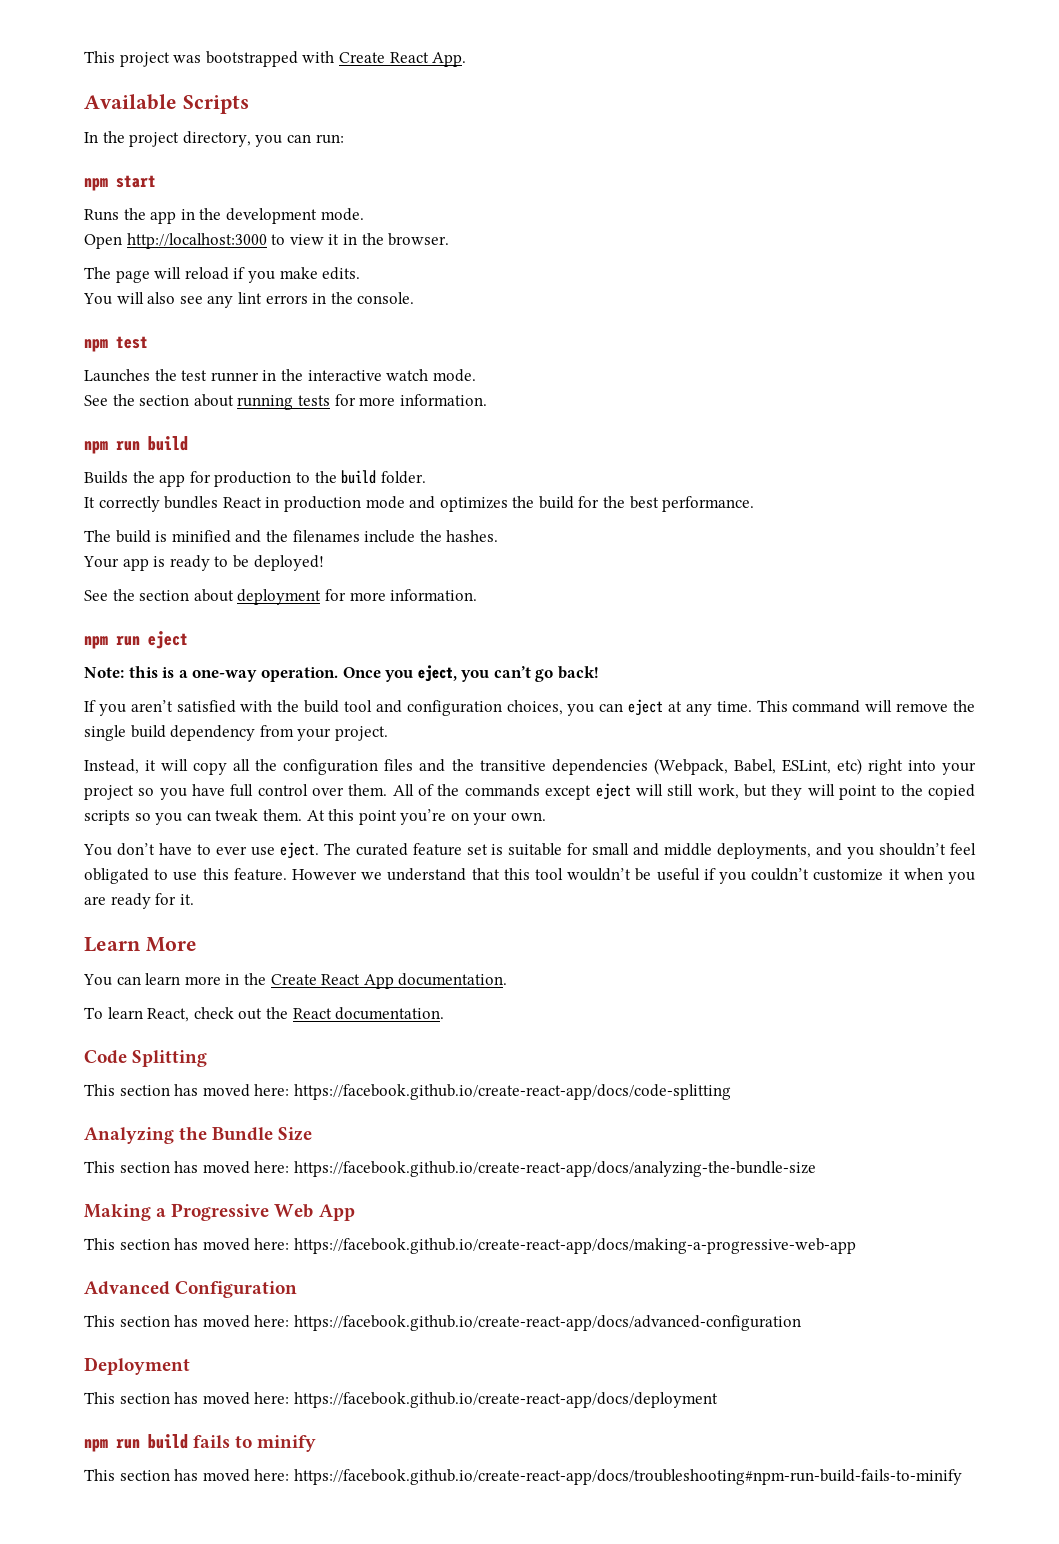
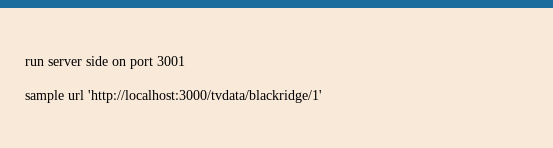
[84,51,467,67] [84,94,249,114] [84,131,344,147] [84,175,156,191] [84,208,364,224] [84,233,450,249] [84,267,361,283] [83,292,415,308] [84,336,148,352] [84,369,476,382] [84,394,487,410] [84,436,188,454] [84,470,426,487] [84,496,755,512] [84,530,499,543] [83,555,324,571] [84,589,478,605] [84,631,188,649] [84,665,600,682] [84,699,976,716] [84,725,388,741] [84,758,976,775] [84,783,975,800] [84,809,547,825] [83,842,977,859] [84,868,976,884] [84,893,194,909] [84,937,197,952] [83,973,508,989] [84,1007,445,1022] [84,1050,208,1067] [84,1084,731,1100] [84,1127,313,1144] [84,1161,816,1177] [84,1203,355,1221] [84,1238,856,1254] [84,1281,298,1298] [84,1315,801,1331] [84,1357,190,1375] [84,1392,718,1408] [84,1434,317,1452] [84,1469,962,1485] This project was bootstrapped with Create React App. // Available Scripts // In the project directory, you can run: // npm start // Runs the app in the development mode. // Open http://localhost:3000 to view it in the browser. // The page will reload if you make edits. // You will also see any lint errors in the console. // npm test // Launches the test runner in the interactive watch mode. // See the section about running tests for more information. // npm run build // Builds the app for production to the build folder. // It correctly bundles React in production mode and optimizes the build for the best performance. // The build is minified and the filenames include the hashes. // Your app is ready to be deployed! // See the section about deployment for more information. // npm run eject // Note: this is a one-way operation. Once you eject, you can’t go back! // If you aren’t satisfied with the build tool and configuration choices, you can eject at any time. This command will remove the single build dependency from your project. // Instead, it will copy all the configuration files and the transitive dependencies (Webpack, Babel, ESLint, etc) right into your project so you have full control over them. All of the commands except eject will still work, but they will point to the copied scripts so you can tweak them. At this point you’re on your own. // You don’t have to ever use eject. The curated feature set is suitable for small and middle deployments, and you shouldn’t feel obligated to use this feature. However we understand that this tool wouldn’t be useful if you couldn’t customize it when you are ready for it. // Learn More // You can learn more in the Create React App documentation. // To learn React, check out the React documentation. // Code Splitting // This section has moved here: https://facebook.github.io/create-react-app/docs/code-splitting // Analyzing the Bundle Size // This section has moved here: https://facebook.github.io/create-react-app/docs/analyzing-the-bundle-size // Making a Progressive Web App // This section has moved here: https://facebook.github.io/create-react-app/docs/making-a-progressive-web-app // Advanced Configuration // This section has moved here: https://facebook.github.io/create-react-app/docs/advanced-configuration // Deployment // This section has moved here: https://facebook.github.io/create-react-app/docs/deployment // npm run build fails to minify // This section has moved here: https://facebook.github.io/create-react-app/docs/troubleshooting#npm-run-build-fails-to-minify -> [25,56,185,69] [25,90,322,103] run server side on port 3001 // sample url 'http://localhost:3000/tvdata/blackridge/1'

